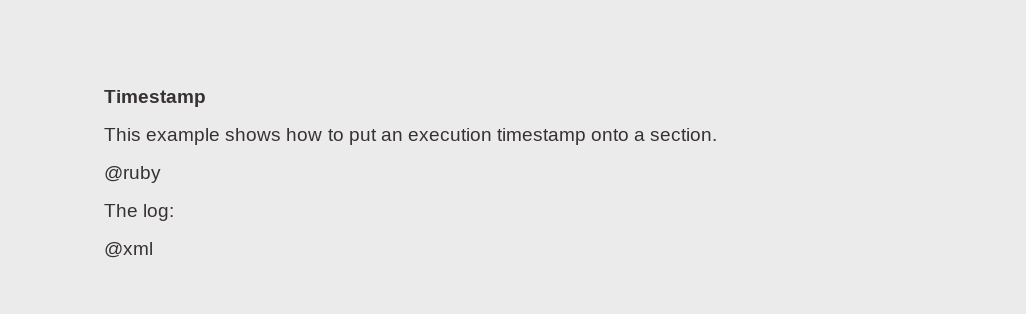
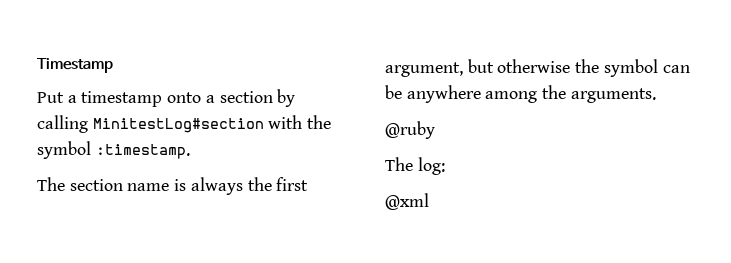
[104,128,718,145] This example shows how to put an execution timestamp onto a section. -> [37,89,296,107] [37,115,332,133] [37,141,190,159] [37,177,309,195] [385,59,690,77] [385,85,656,103] Put a timestamp onto a section by calling MinitestLog#section with the symbol :timestamp. // The section name is always the first argument, but otherwise the symbol can be anywhere among the arguments.

